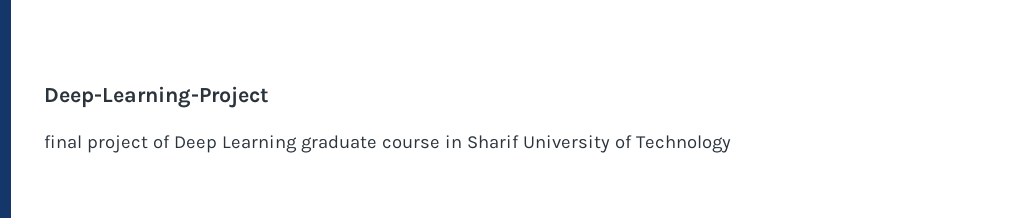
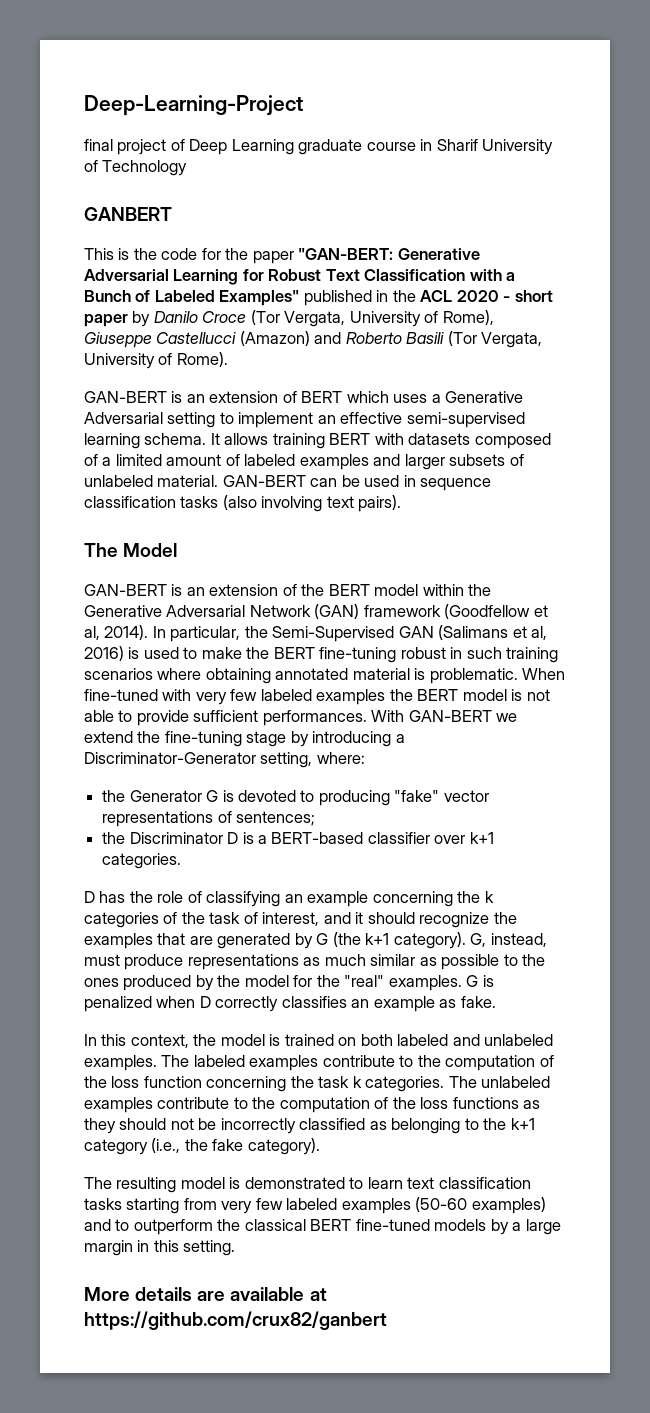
(731, 144) none -> [84,207,172,221] [84,248,480,264] [84,269,516,285] [84,290,553,306] [84,310,494,327] [84,331,543,348] [84,352,228,369] [84,391,524,403] [84,412,525,428] [84,433,551,449] [84,454,524,470] [84,475,492,491] [84,495,402,512] [84,543,178,557] [84,584,492,596] [84,604,548,619] [84,625,548,642] [84,646,559,663] [84,668,566,684] [84,689,550,705] [84,710,518,726] [84,731,405,747] [84,752,365,768] [102,790,489,806] [102,811,316,827] [102,832,494,844] [102,853,182,869] [84,891,494,907] [84,912,517,928] [84,932,547,949] [84,954,546,970] [84,975,494,991] [84,996,496,1012] [84,1034,554,1048] [84,1055,554,1071] [84,1076,551,1092] [84,1097,541,1113] [84,1118,535,1134] [84,1138,320,1155] [84,1177,531,1193] [84,1197,546,1214] [84,1219,561,1235] [84,1240,236,1256] [84,1287,327,1301] [84,1311,387,1330] // GANBERT // This is the code for the paper "GAN-BERT: Generative Adversarial Learning for Robust Text Classification with a Bunch of Labeled Examples" published in the ACL 2020 - short paper by Danilo Croce (Tor Vergata, University of Rome), Giuseppe Castellucci (Amazon) and Roberto Basili (Tor Vergata, University of Rome). // GAN-BERT is an extension of BERT which uses a Generative Adversarial setting to implement an effective semi-supervised learning schema. It allows training BERT with datasets composed of a limited amount of labeled examples and larger subsets of unlabeled material. GAN-BERT can be used in sequence classification tasks (also involving text pairs). // The Model // GAN-BERT is an extension of the BERT model within the Generative Adversarial Network (GAN) framework (Goodfellow et al, 2014). In particular, the Semi-Supervised GAN (Salimans et al, 2016) is used to make the BERT fine-tuning robust in such training scenarios where obtaining annotated material is problematic. When fine-tuned with very few labeled examples the BERT model is not able to provide sufficient performances. With GAN-BERT we extend the fine-tuning stage by introducing a Discriminator-Generator setting, where: // the Generator G is devoted to producing "fake" vector representations of sentences; // the Discriminator D is a BERT-based classifier over k+1 categories. // D has the role of classifying an example concerning the k categories of the task of interest, and it should recognize the examples that are generated by G (the k+1 category). G, instead, must produce representations as much similar as possible to the ones produced by the model for the "real" examples. G is penalized when D correctly classifies an example as fake. // In this context, the model is trained on both labeled and unlabeled examples. The labeled examples contribute to the computation of the loss function concerning the task k categories. The unlabeled examples contribute to the computation of the loss functions as they should not be incorrectly classified as belonging to the k+1 category (i.e., the fake category). // The resulting model is demonstrated to learn text classification tasks starting from very few labeled examples (50-60 examples) and to outperform the classical BERT fine-tuned models by a large margin in this setting. // More details are available at https://github.com/crux82/ganbert

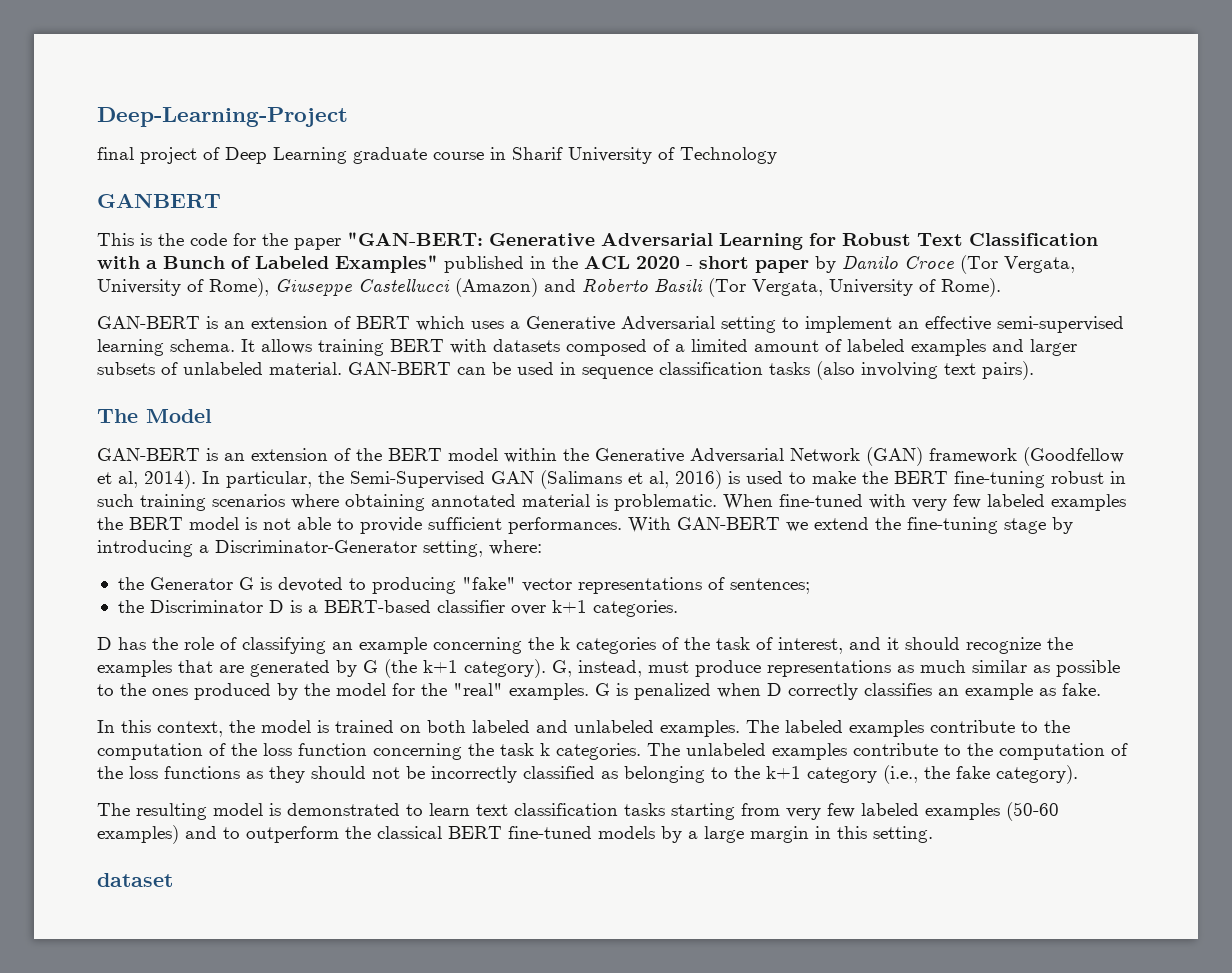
[84,1287,327,1301] [84,1311,387,1330] More details are available at https://github.com/crux82/ganbert -> [97,873,173,887] dataset

